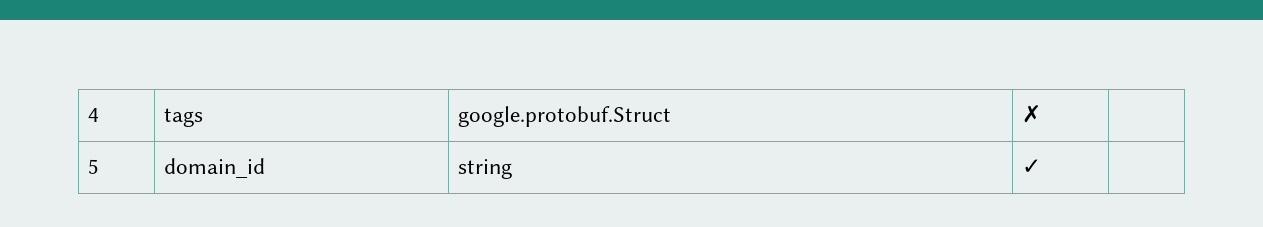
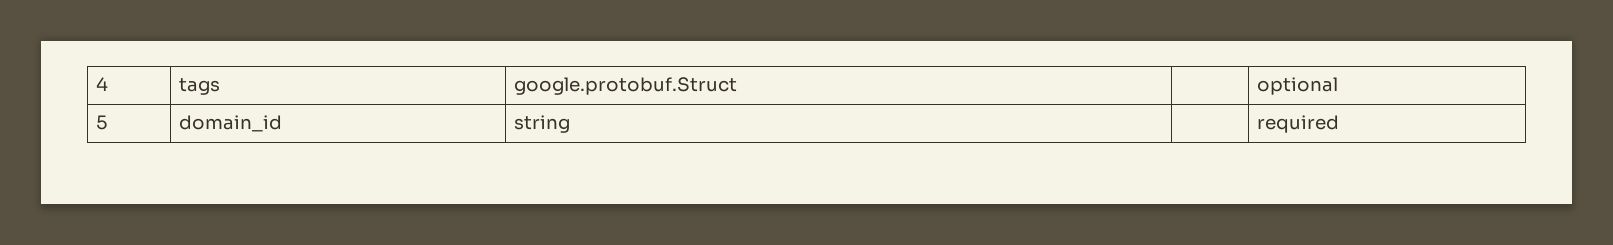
[1021,105,1041,123] ✗ | -> [1256,77,1338,95] | optional
[1021,159,1041,174] ✓ | -> [1256,115,1339,133] | required

